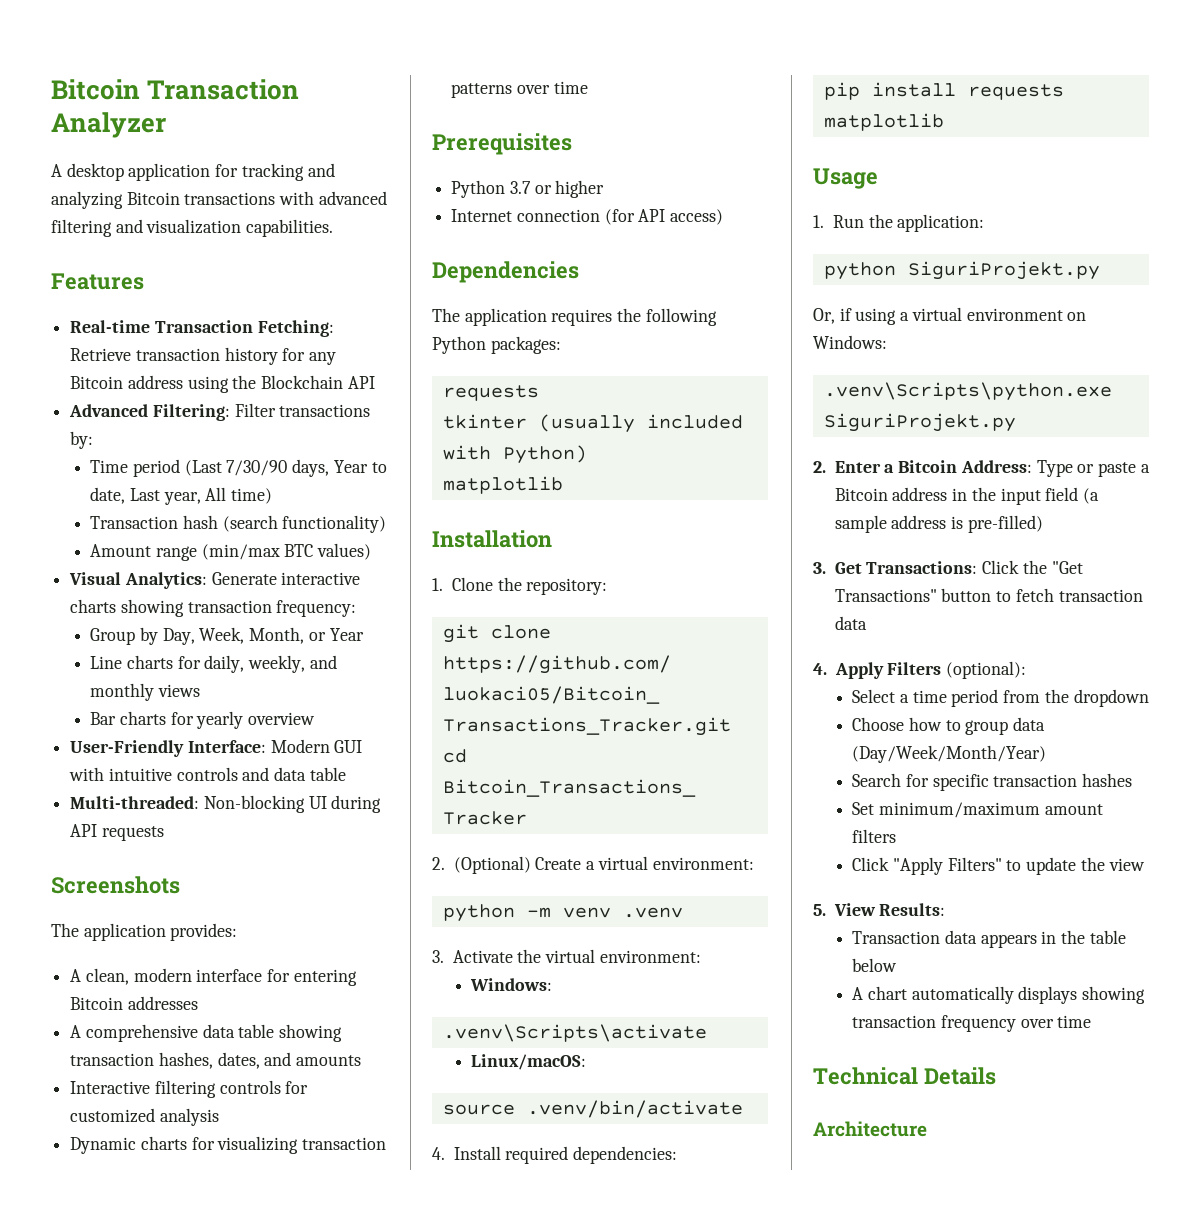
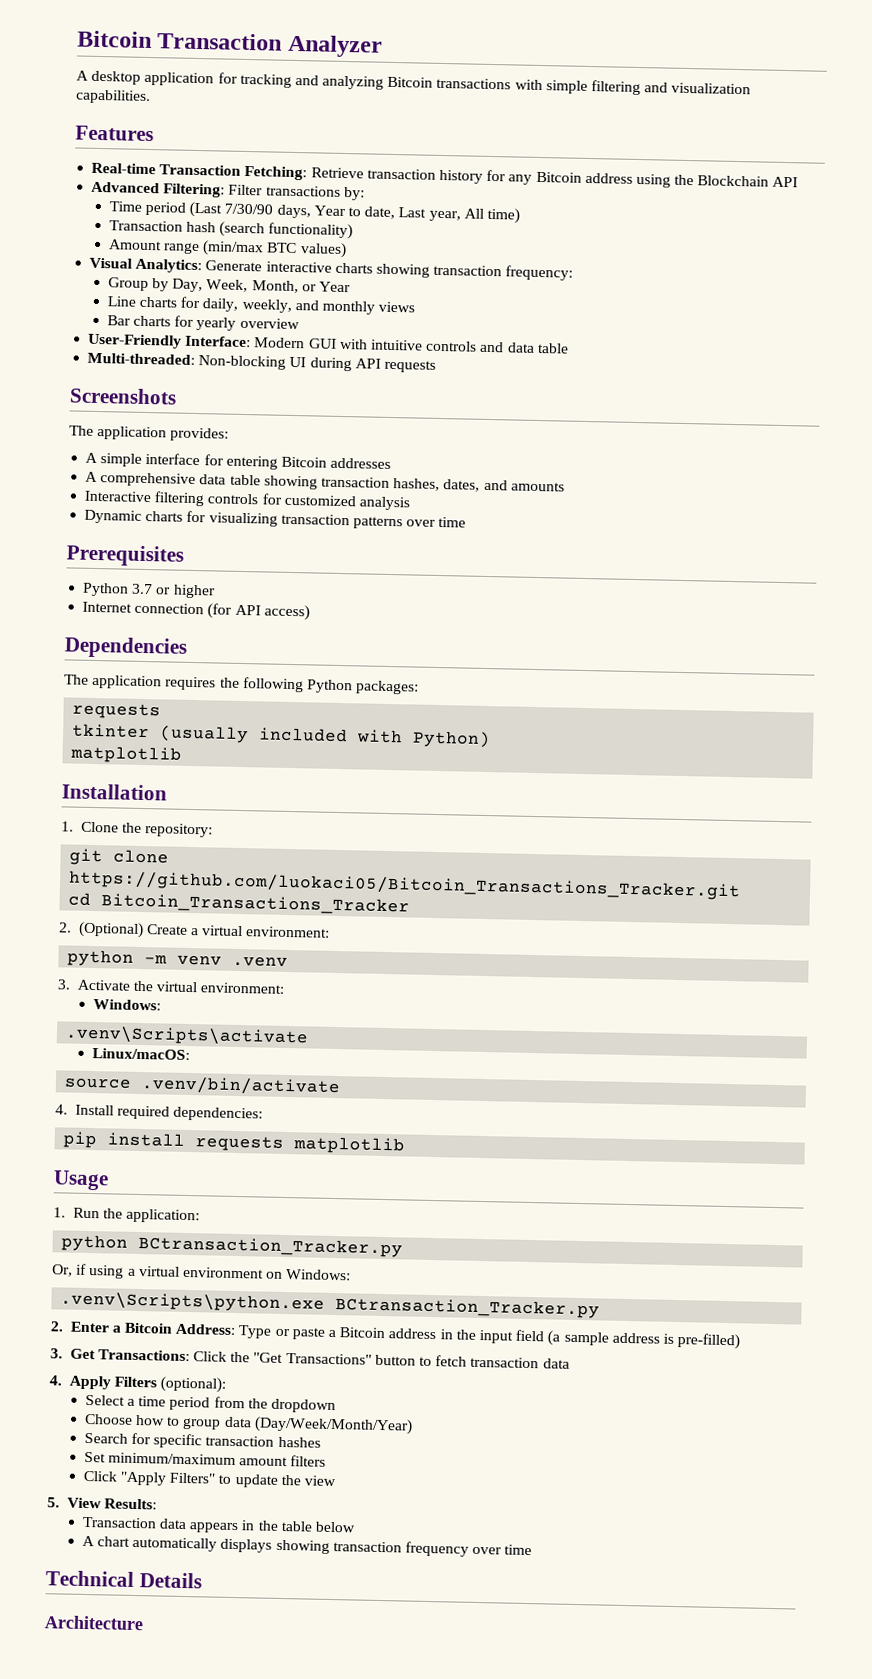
[318,191,387,205] advanced -> [545,80,588,94] simple
[85,968,192,985] clean, modern -> [100,453,143,467] simple
[907,261,1100,280] SiguriProjekt.py -> [138,1236,404,1258] BCtransaction_Tracker.py
[823,413,1016,432] SiguriProjekt.py -> [335,1297,601,1319] BCtransaction_Tracker.py

